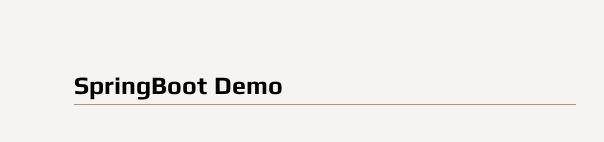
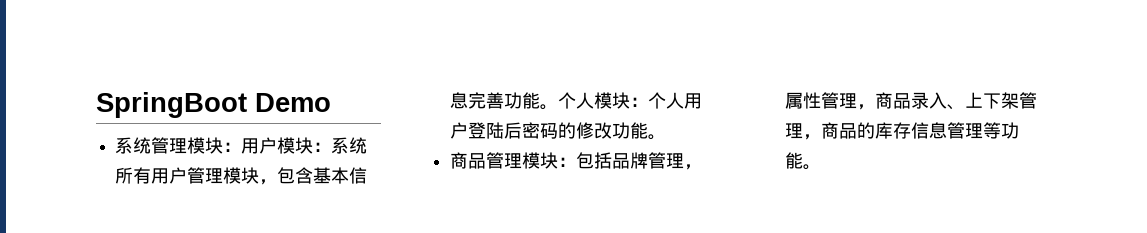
(283, 86) none -> [115,137,368,154] [115,167,368,185] [450,92,703,110] [450,122,667,140] [450,152,703,170] [785,92,1038,110] [785,122,1020,140] [785,152,822,170] // 系统管理模块：用户模块：系统所有用户管理模块，包含基本信息完善功能。个人模块：个人用户登陆后密码的修改功能。 // 商品管理模块：包括品牌管理，属性管理，商品录入、上下架管理，商品的库存信息管理等功能。

